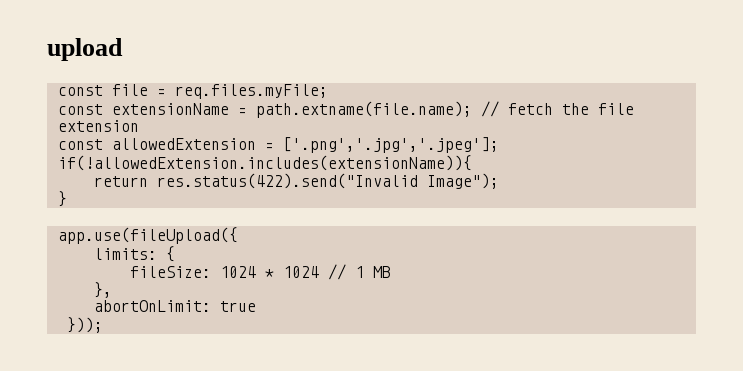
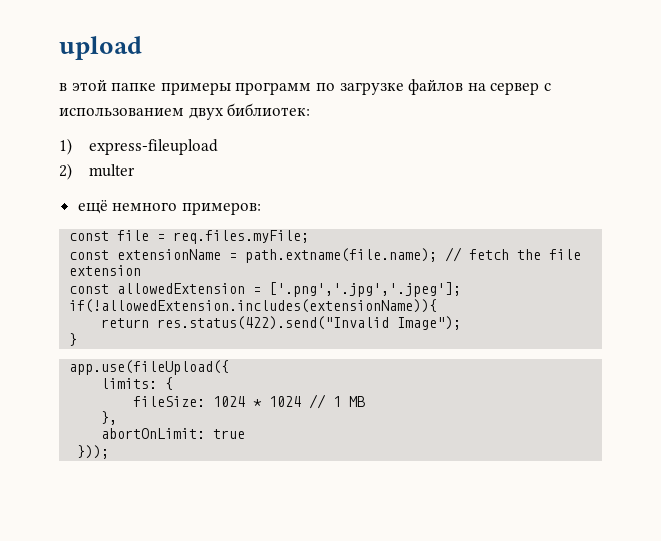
(123, 49) none -> [59,79,551,95] [59,103,311,120] [59,138,218,155] [59,163,135,180] [77,200,261,215] // в этой папке примеры программ по загрузке файлов на сервер с использованием двух библиотек: // 1) express-fileupload // 2) multer // ещё немного примеров:

